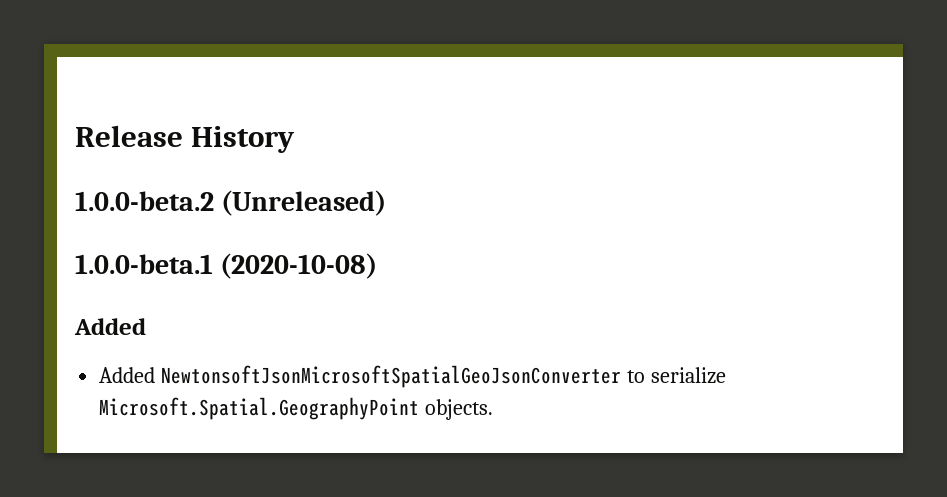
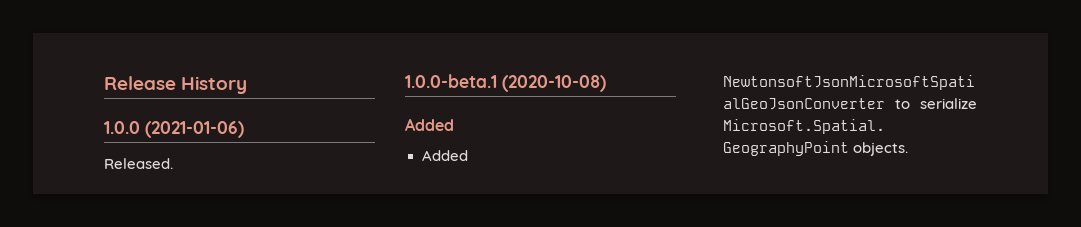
[75,190,387,216] 1.0.0-beta.2 (Unreleased) -> [104,121,244,138] [104,158,173,169] 1.0.0 (2021-01-06) // Released.

